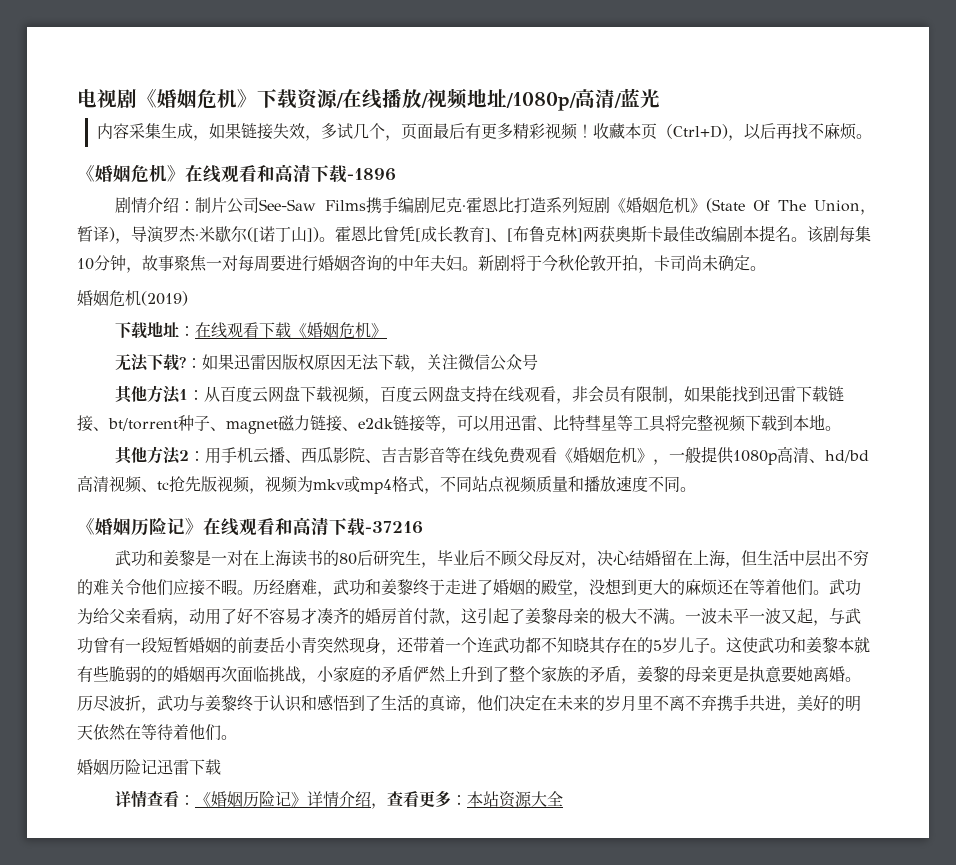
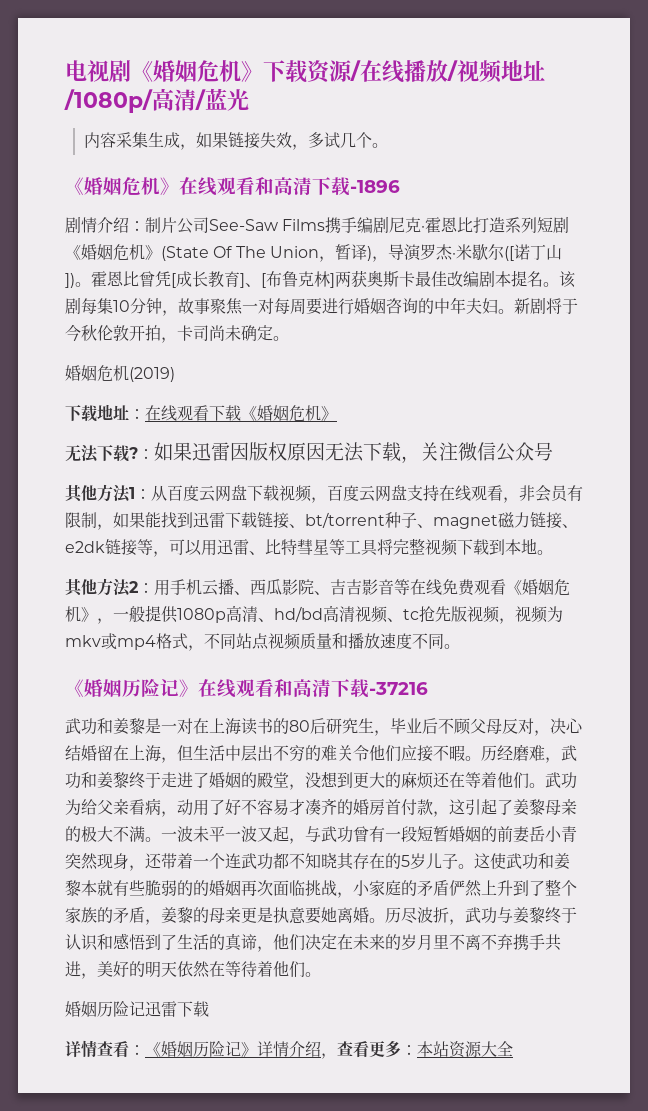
[384,123,856,141] ，页面最后有更多精彩视频！收藏本页（Ctrl+D)，以后再找不麻烦 -> (372, 140) none

